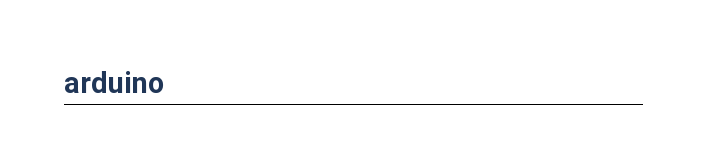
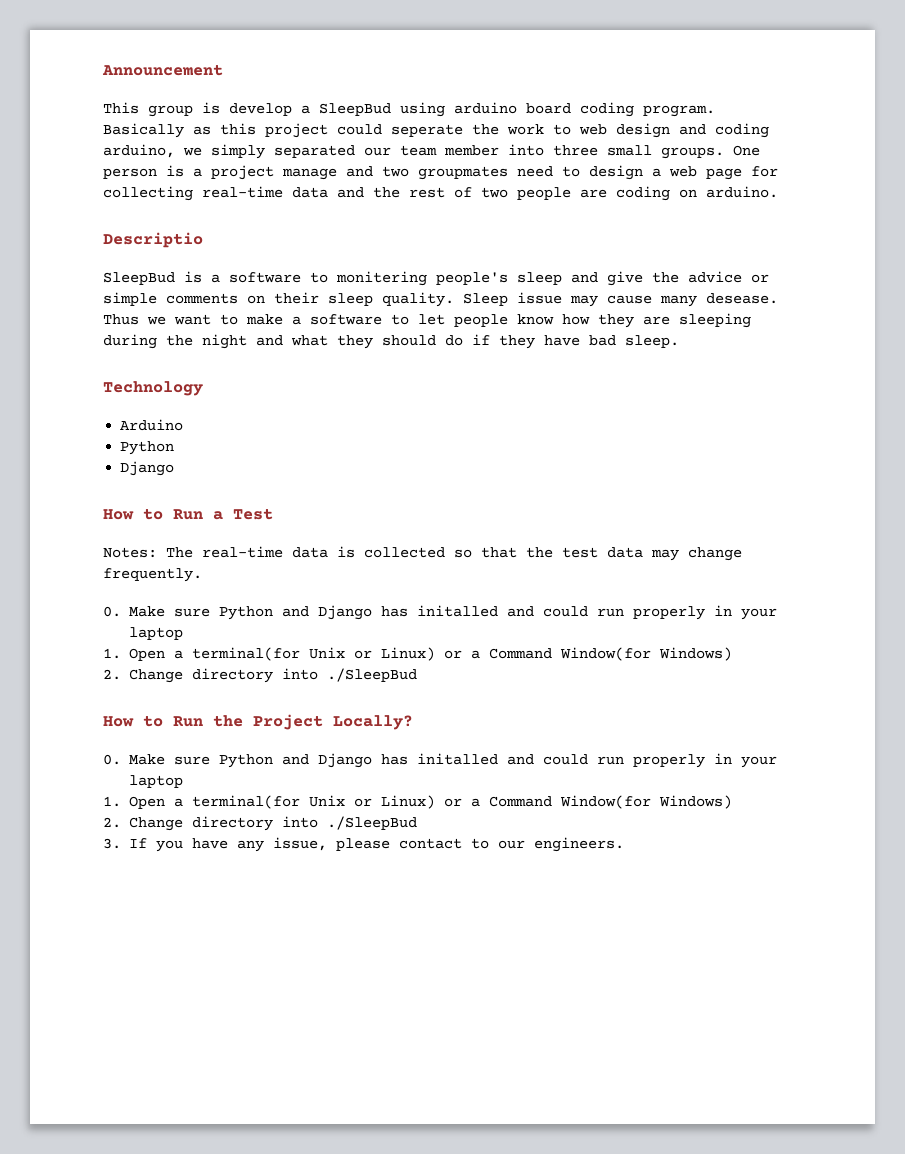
[64,71,164,93] arduino -> [102,64,223,76] [103,102,715,117] [103,123,769,138] [103,144,760,159] [103,165,778,180] [103,186,778,201] [103,232,203,248] [103,271,769,286] [103,292,778,307] [103,313,751,328] [103,334,679,349] [103,381,203,396] [120,419,184,431] [120,441,175,455] [120,461,175,476] [103,508,273,520] [103,546,742,561] [103,568,202,582] [103,605,777,620] [128,627,183,640] [103,647,732,661] [103,668,417,683] [103,714,413,730] [103,753,777,768] [128,775,183,788] [103,795,732,809] [103,816,417,831] [103,837,624,852] Announcement // This group is develop a SleepBud using arduino board coding program. Basically as this project could seperate the work to web design and coding arduino, we simply separated our team member into three small groups. One person is a project manage and two groupmates need to design a web page for collecting real-time data and the rest of two people are coding on arduino. // Descriptio // SleepBud is a software to monitering people's sleep and give the advice or simple comments on their sleep quality. Sleep issue may cause many desease. Thus we want to make a software to let people know how they are sleeping during the night and what they should do if they have bad sleep. // Technology // Arduino // Python // Django // How to Run a Test // Notes: The real-time data is collected so that the test data may change frequently. // 0. Make sure Python and Django has initalled and could run properly in your laptop // 1. Open a terminal(for Unix or Linux) or a Command Window(for Windows) // 2. Change directory into ./SleepBud // How to Run the Project Locally? // 0. Make sure Python and Django has initalled and could run properly in your laptop // 1. Open a terminal(for Unix or Linux) or a Command Window(for Windows) // 2. Change directory into ./SleepBud // 3. If you have any issue, please contact to our engineers.

